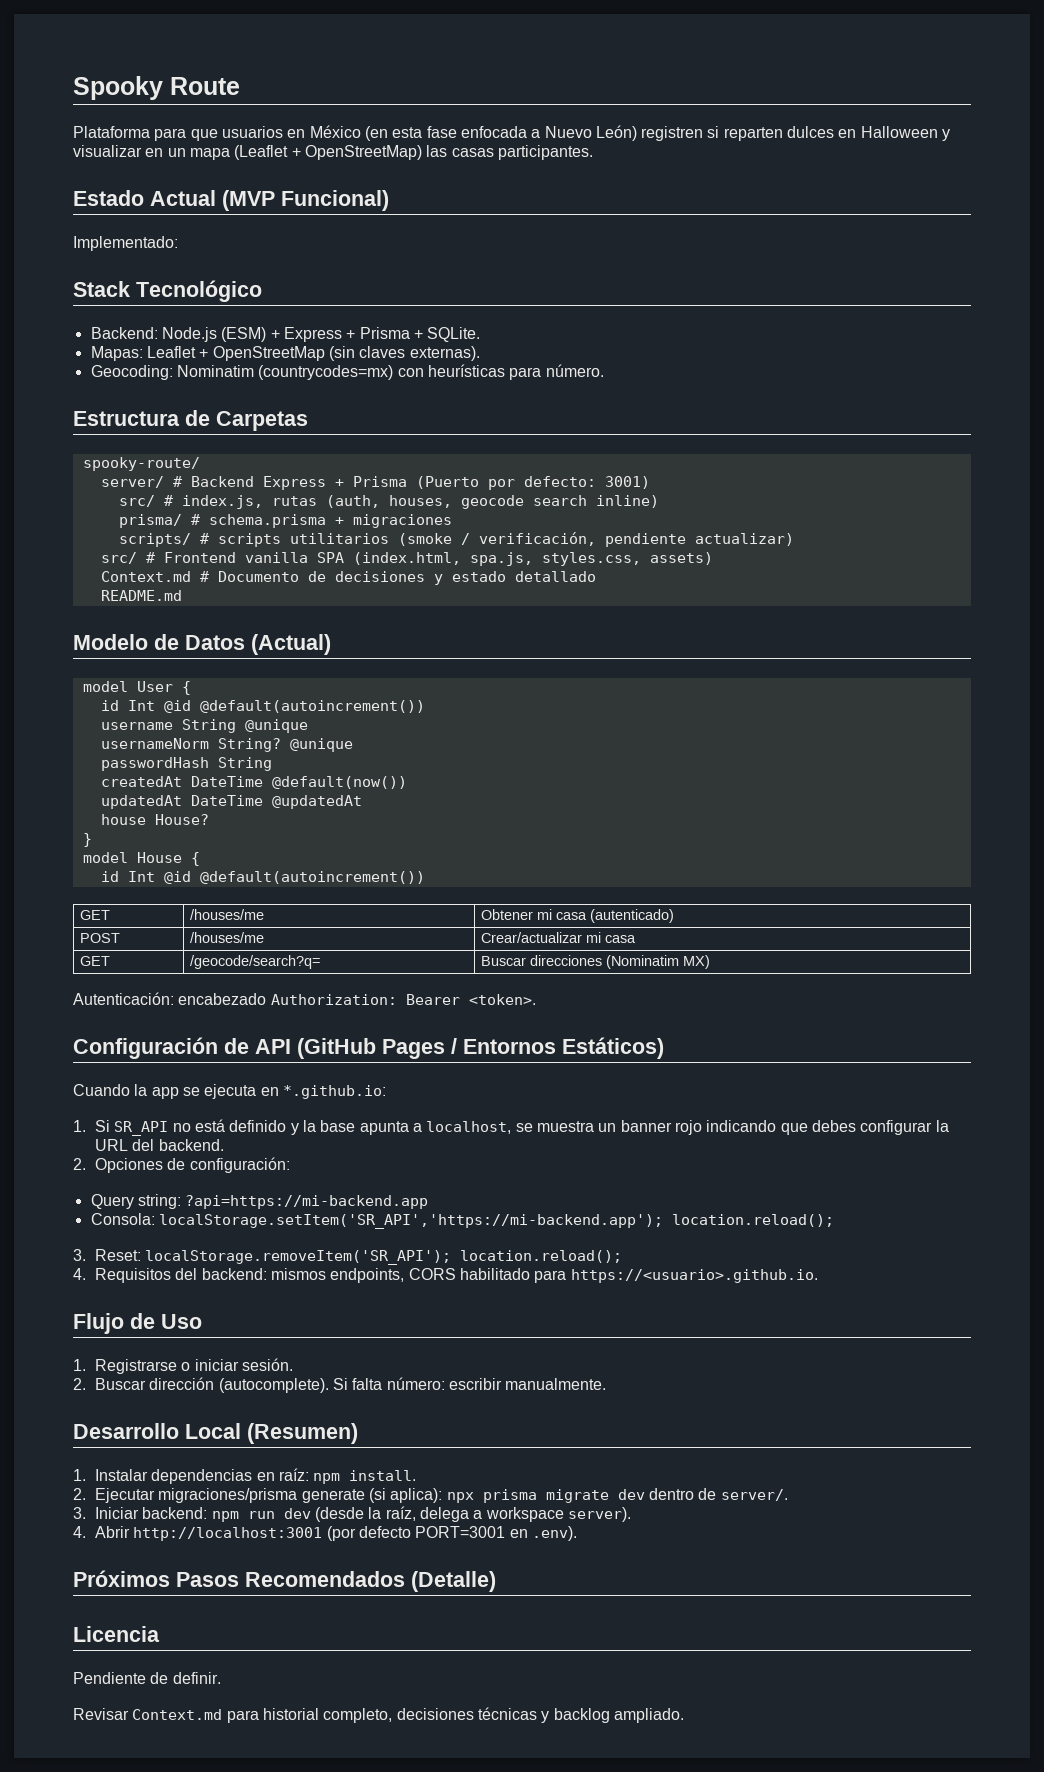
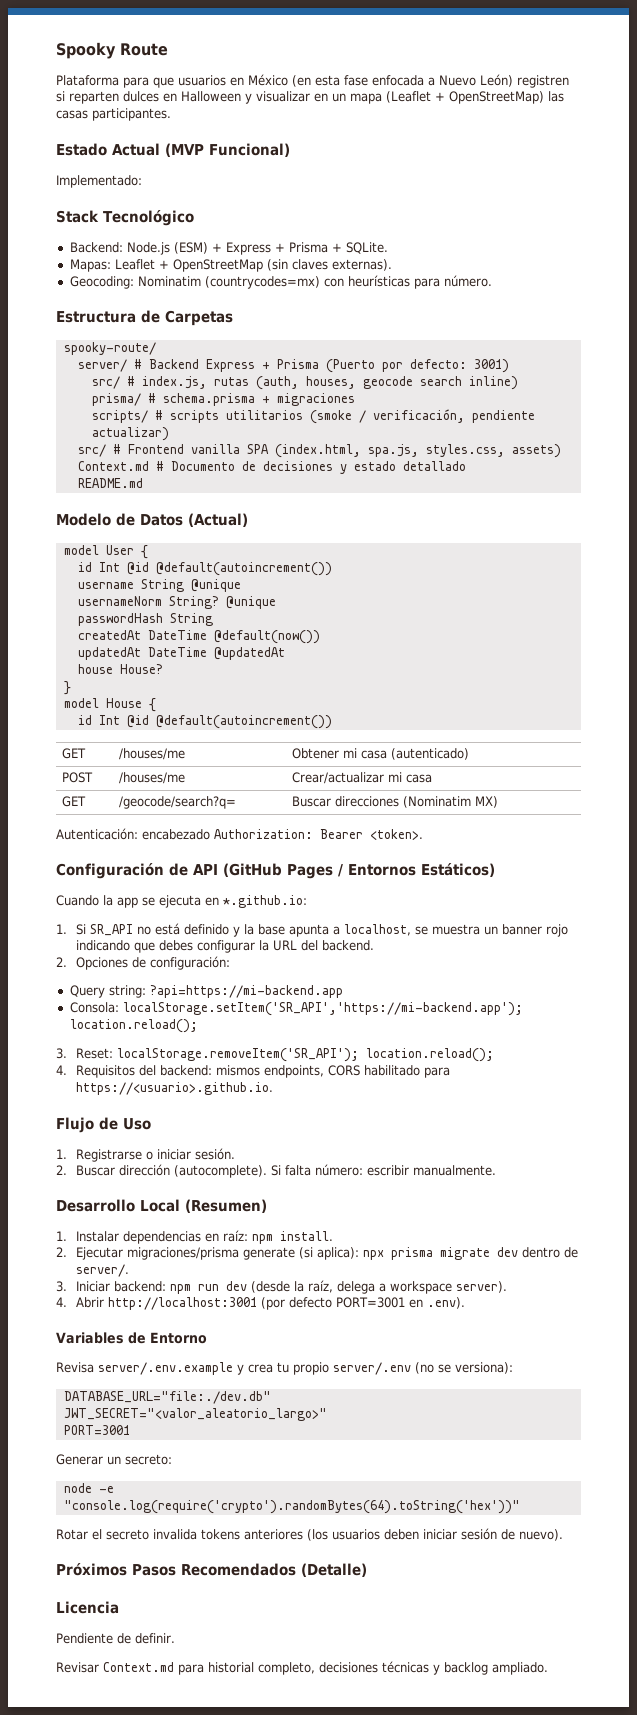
(578, 1533) none -> [56,1332,207,1344] [56,1362,513,1375] [63,1391,271,1404] [63,1408,327,1421] [63,1425,130,1435] [56,1454,172,1465] [63,1483,114,1493] [63,1500,520,1514] [56,1528,563,1541] // Variables de Entorno // Revisa server/.env.example y crea tu propio server/.env (no se versiona): // DATABASE_URL="file:./dev.db" // JWT_SECRET="<valor_aleatorio_largo>" // PORT=3001 // Generar un secreto: // node -e "console.log(require('crypto').randomBytes(64).toString('hex'))" // Rotar el secreto invalida tokens anteriores (los usuarios deben iniciar sesión de nuevo).

